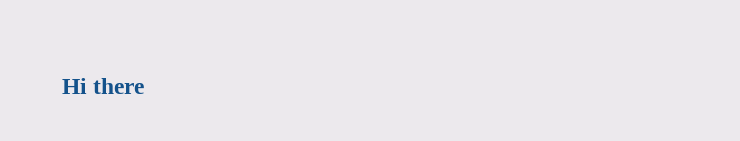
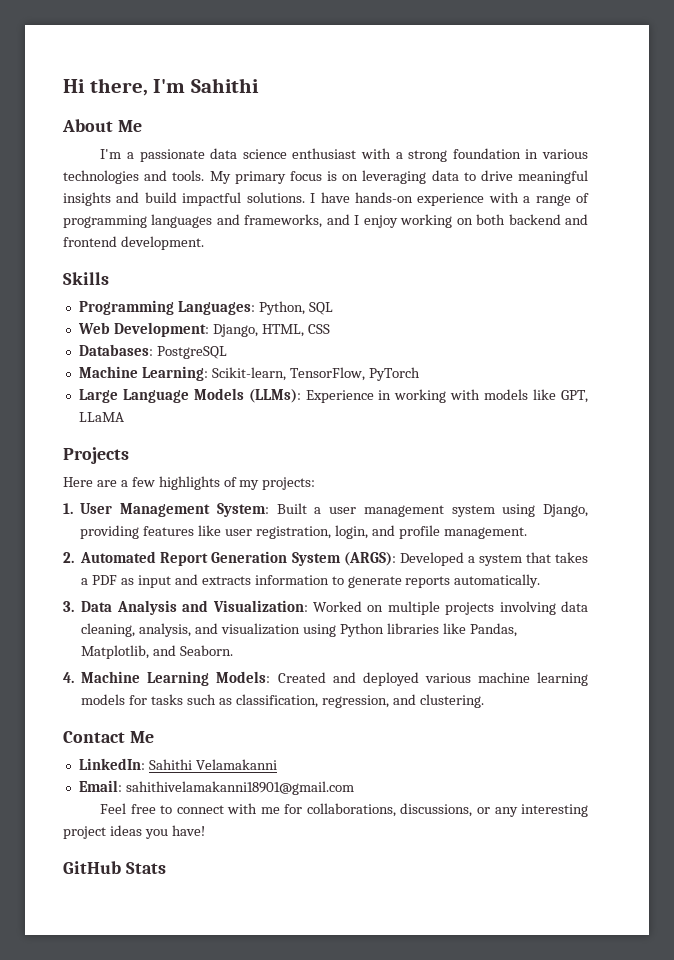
[93,78,145,94] there -> [89,78,259,96] [62,119,142,132] [100,148,589,162] [63,170,589,184] [63,192,590,206] [63,214,588,228] [63,236,204,250] [63,272,109,285] [78,300,333,315] [77,322,330,337] [78,344,227,359] [78,366,420,381] [78,388,589,403] [78,412,124,422] [63,447,129,464] [63,476,316,490] [63,503,588,517] [80,525,527,539] [63,551,588,566] [81,574,541,588] [63,600,588,615] [81,623,517,637] [81,645,234,659] [63,671,588,686] [81,694,484,708] [63,731,154,743] [78,758,277,770] [78,780,354,795] [100,803,588,817] [63,825,205,839] [63,861,166,874] there, I'm Sahithi // About Me // I'm a passionate data science enthusiast with a strong foundation in various technologies and tools. My primary focus is on leveraging data to drive meaningful insights and build impactful solutions. I have hands-on experience with a range of programming languages and frameworks, and I enjoy working on both backend and frontend development. // Skills // Programming Languages: Python, SQL // Web Development: Django, HTML, CSS // Databases: PostgreSQL // Machine Learning: Scikit-learn, TensorFlow, PyTorch // Large Language Models (LLMs): Experience in working with models like GPT, LLaMA // Projects // Here are a few highlights of my projects: // 1. User Management System: Built a user management system using Django, providing features like user registration, login, and profile management. // 2. Automated Report Generation System (ARGS): Developed a system that takes a PDF as input and extracts information to generate reports automatically. // 3. Data Analysis and Visualization: Worked on multiple projects involving data cleaning, analysis, and visualization using Python libraries like Pandas, Matplotlib, and Seaborn. // 4. Machine Learning Models: Created and deployed various machine learning models for tasks such as classification, regression, and clustering. // Contact Me // LinkedIn: Sahithi Velamakanni // Email: sahithivelamakanni18901@gmail.com // Feel free to connect with me for collaborations, discussions, or any interesting project ideas you have! // GitHub Stats

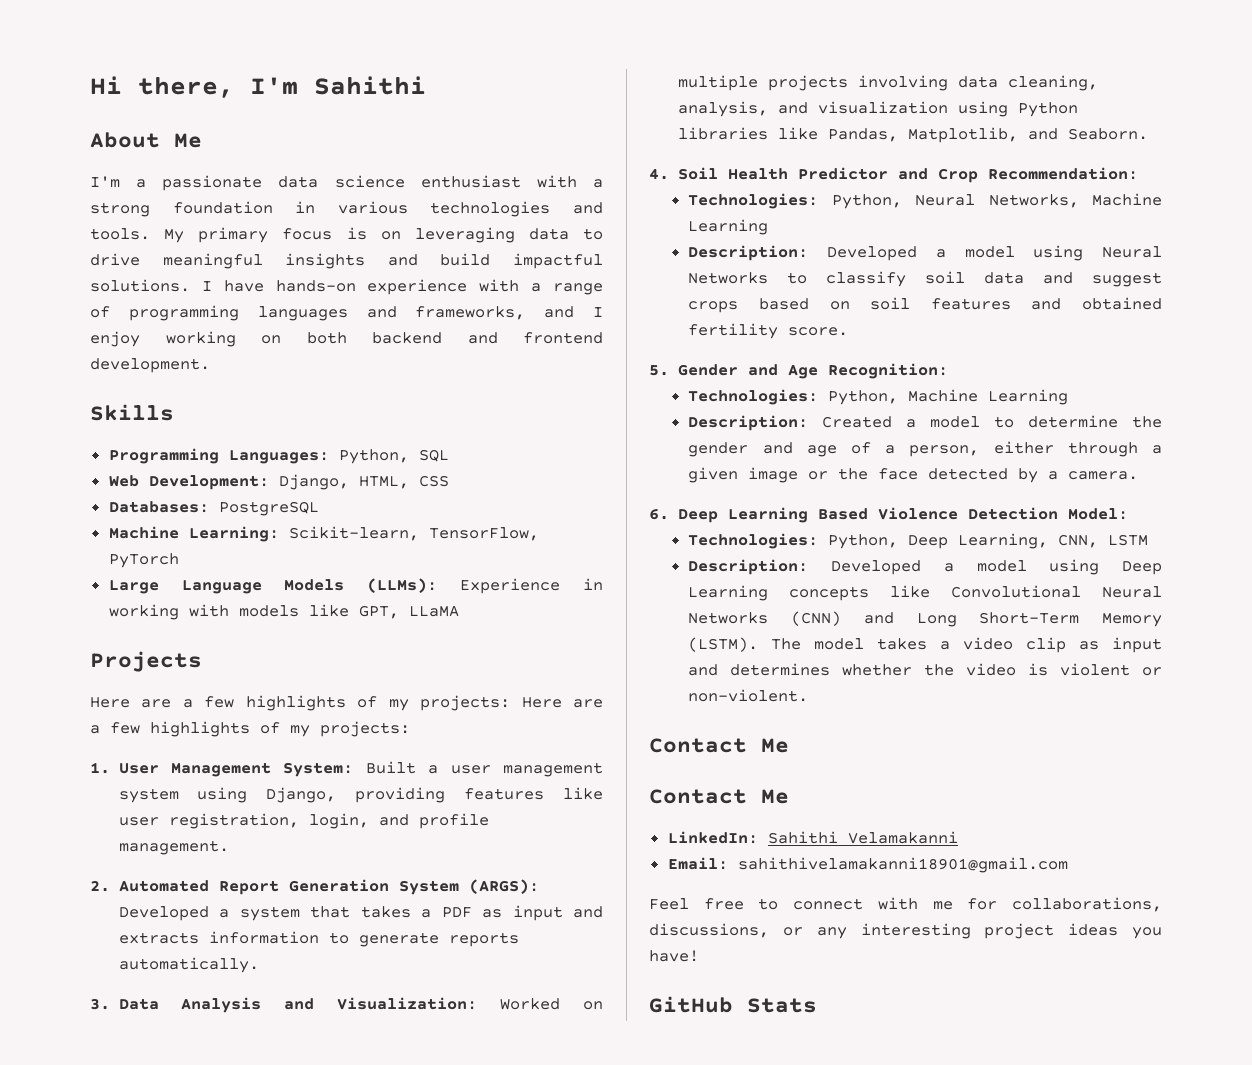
(316, 483) none -> [521,697,603,708] [90,721,410,737] Here are a few highlights of my projects:
[81,671,588,686] [81,694,484,708] Machine Learning Models: Created and deployed various machine learning models for tasks such as classification, regression, and clustering. -> [677,167,1138,183] [688,193,1162,209] [688,219,769,235] [688,245,1162,261] [688,271,1162,287] [688,297,1162,313] [688,323,849,339] [649,363,948,379] [688,389,1069,405] [688,415,1162,431] [688,441,1162,457] [688,467,1139,483] [649,507,1128,523] [688,533,1149,549] [688,559,1162,575] [688,585,1162,601] [688,611,1162,627] [688,637,1162,653] [688,663,1162,676] [688,689,809,702] [649,738,789,753] Soil Health Predictor and Crop Recommendation: // Technologies: Python, Neural Networks, Machine Learning // Description: Developed a model using Neural Networks to classify soil data and suggest crops based on soil features and obtained fertility score. // 5. Gender and Age Recognition: // Technologies: Python, Machine Learning // Description: Created a model to determine the gender and age of a person, either through a given image or the face detected by a camera. // 6. Deep Learning Based Violence Detection Model: // Technologies: Python, Deep Learning, CNN, LSTM // Description: Developed a model using Deep Learning concepts like Convolutional Neural Networks (CNN) and Long Short-Term Memory (LSTM). The model takes a video clip as input and determines whether the video is violent or non-violent. // Contact Me

